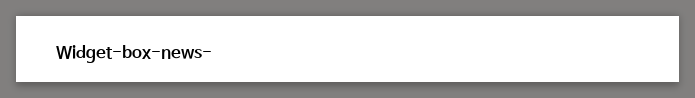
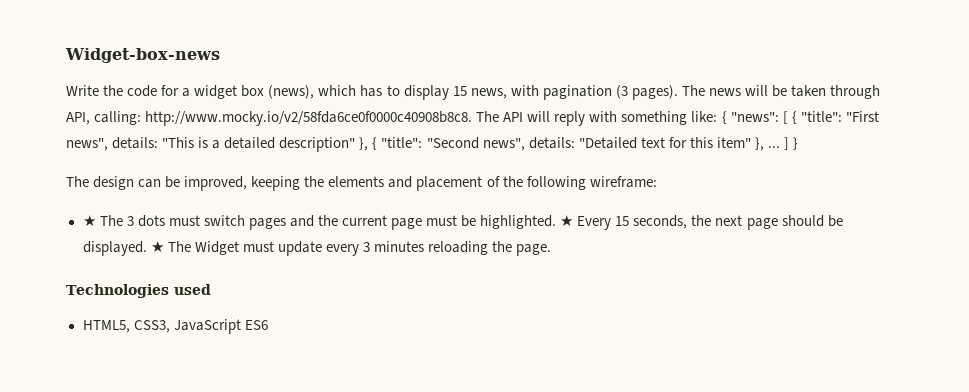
[56,45,212,63] Widget-box-news- -> [65,48,220,63] [66,85,881,100] [66,111,879,126] [66,137,799,152] [66,176,657,191] [82,215,843,230] [82,241,552,256] [66,284,211,298] [82,319,268,334] Widget-box-news // Write the code for a widget box (news), which has to display 15 news, with pagination (3 pages). The news will be taken through API, calling: http://www.mocky.io/v2/58fda6ce0f0000c40908b8c8. The API will reply with something like: { "news": [ { "title": "First news", details: "This is a detailed description" }, { "title": "Second news", details: "Detailed text for this item" }, ... ] } // The design can be improved, keeping the elements and placement of the following wireframe: // ★ The 3 dots must switch pages and the current page must be highlighted. ★ Every 15 seconds, the next page should be displayed. ★ The Widget must update every 3 minutes reloading the page. // Technologies used // HTML5, CSS3, JavaScript ES6

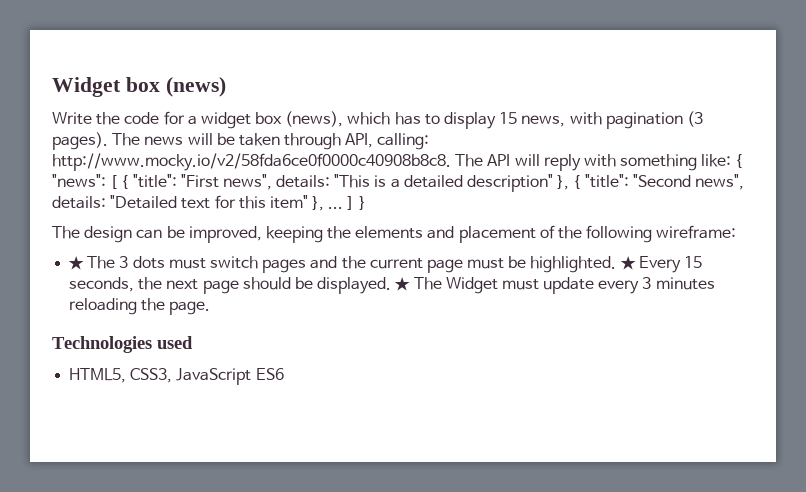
[65,48,220,63] Widget-box-news -> [52,77,226,97] Widget box (news)

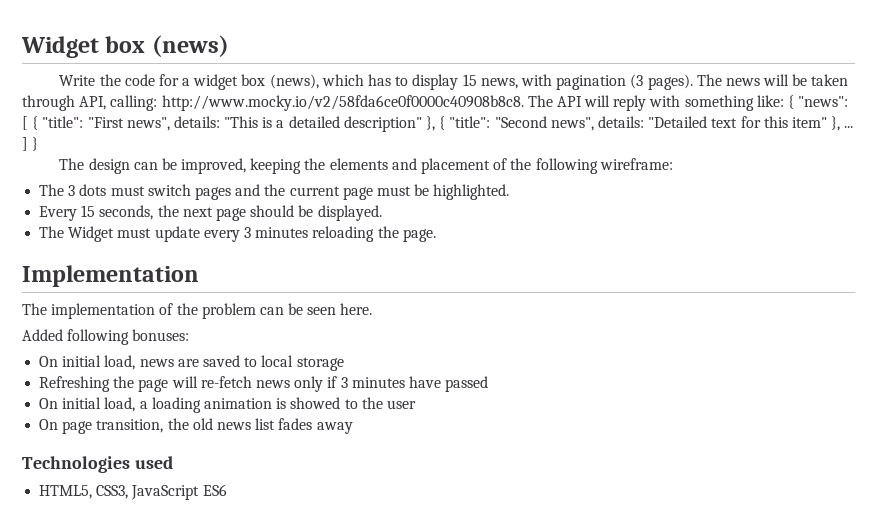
[68,256,85,270] ★ -> (673, 164) none
[619,256,636,270] ★ -> (510, 192) //
[394,277,411,291] ★ -> (382, 213) //
(211, 308) none -> [22,265,199,287] [22,303,373,319] [22,329,190,345] [39,355,344,371] [39,376,489,392] [39,397,416,413] [39,418,353,434] // Implementation // The implementation of the problem can be seen here. // Added following bonuses: // On initial load, news are saved to local storage // Refreshing the page will re-fetch news only if 3 minutes have passed // On initial load, a loading animation is showed to the user // On page transition, the old news list fades away

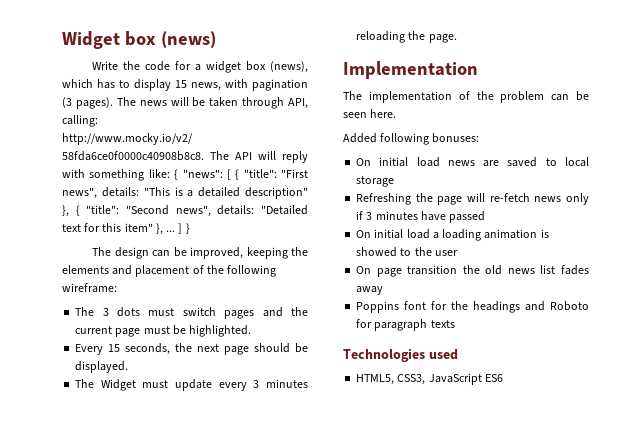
[104,355,136,370] load, -> [416,157,440,167] load
[104,397,136,412] load, -> [406,229,430,239] load
[96,419,164,433] transition, -> [407,265,458,275] transition
(353, 428) none -> [356,301,589,313] [356,319,455,331] // Poppins font for the headings and Roboto for paragraph texts

